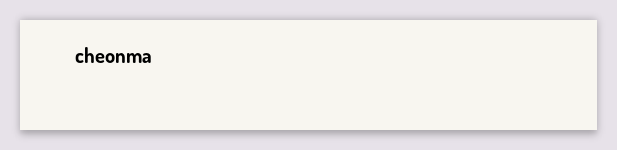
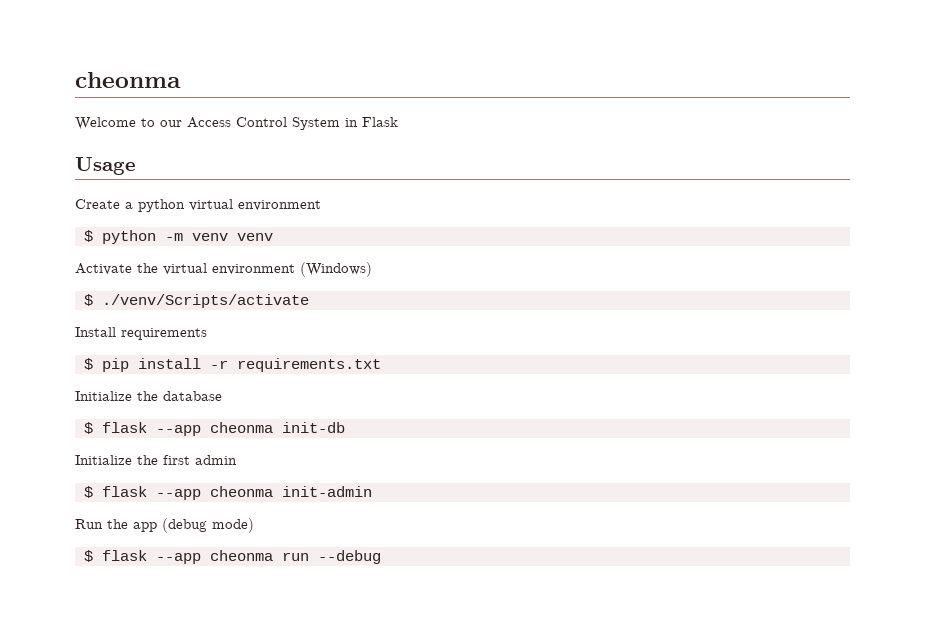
[75,47,152,63] cheonma -> [75,72,181,88] [75,117,398,130] [75,157,136,175] [75,199,321,212] [84,230,273,244] [75,262,372,277] [84,294,309,308] [75,327,207,340] [84,358,381,372] [75,391,222,401] [84,422,345,436] [75,455,237,465] [84,486,372,500] [75,518,254,533] [84,550,381,564] cheonma // Welcome to our Access Control System in Flask // Usage // Create a python virtual environment // $ python -m venv venv // Activate the virtual environment (Windows) // $ ./venv/Scripts/activate // Install requirements // $ pip install -r requirements.txt // Initialize the database // $ flask --app cheonma init-db // Initialize the first admin // $ flask --app cheonma init-admin // Run the app (debug mode) // $ flask --app cheonma run --debug

